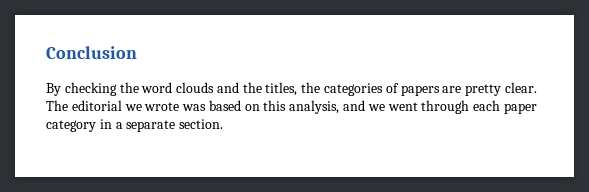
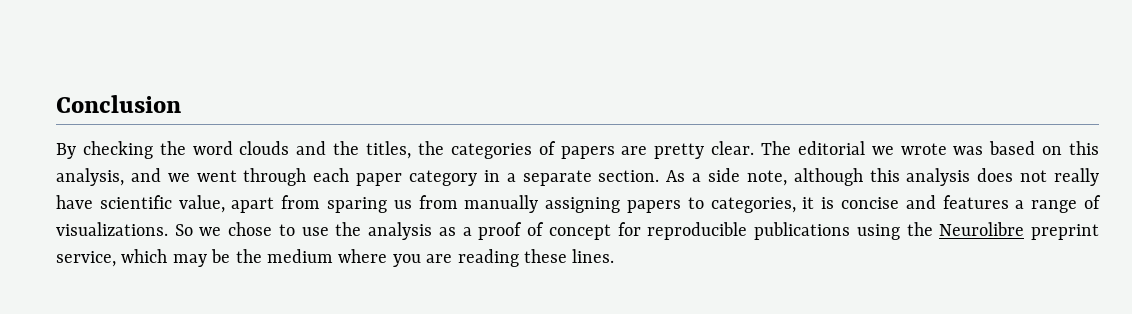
(224, 124) none -> [666,168,1100,186] [56,195,1101,213] [56,222,1099,240] [56,249,615,267] As a side note, although this analysis does not really have scientific value, apart from sparing us from manually assigning papers to categories, it is concise and features a range of visualizations. So we chose to use the analysis as a proof of concept for reproducible publications using the Neurolibre preprint service, which may be the medium where you are reading these lines.

